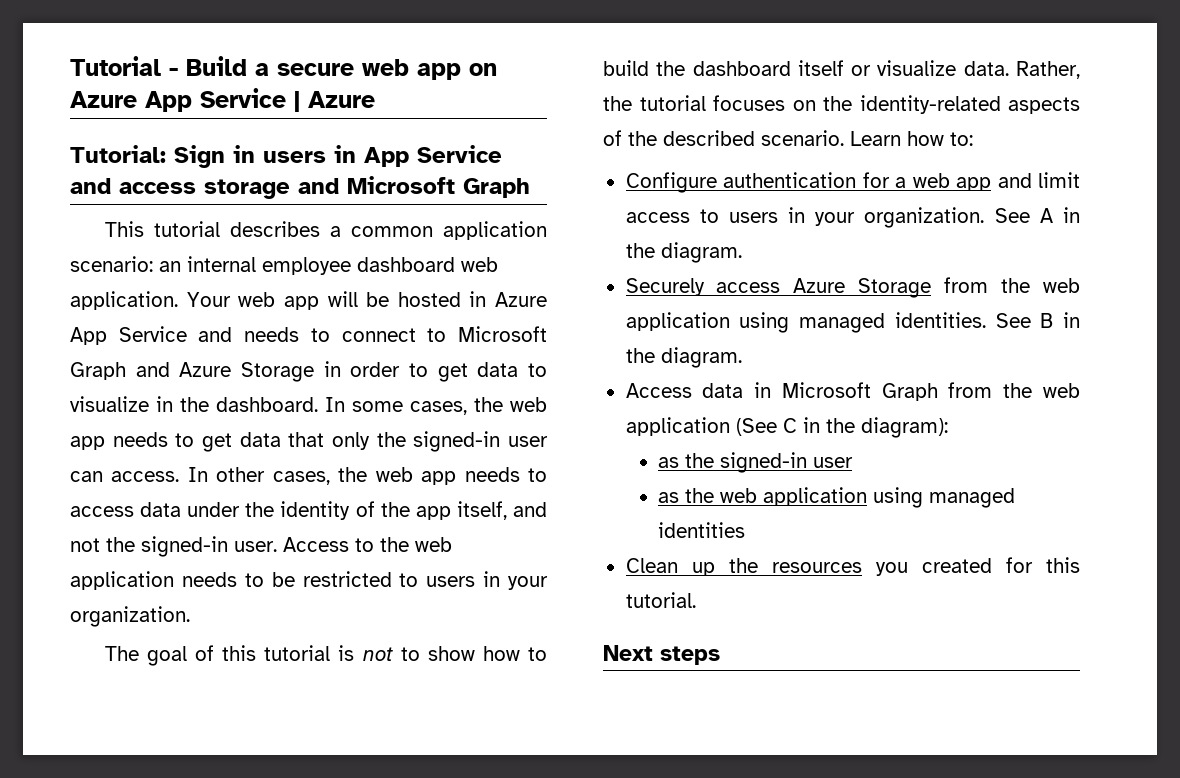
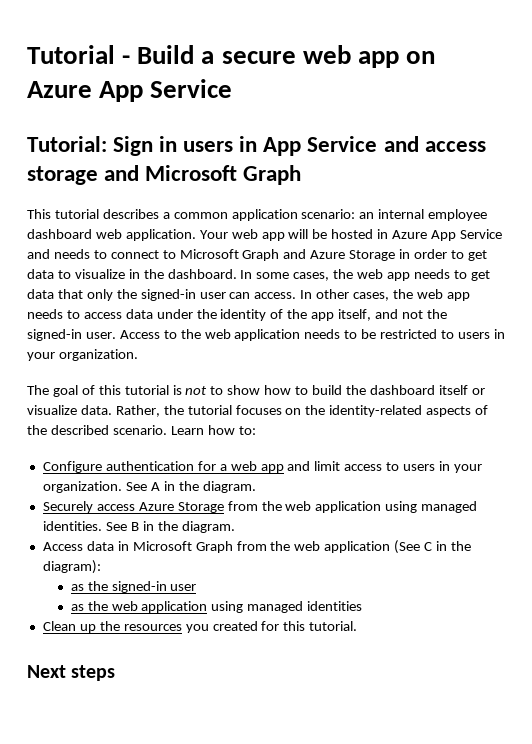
[294,91,375,112] | Azure -> (233, 88) none

